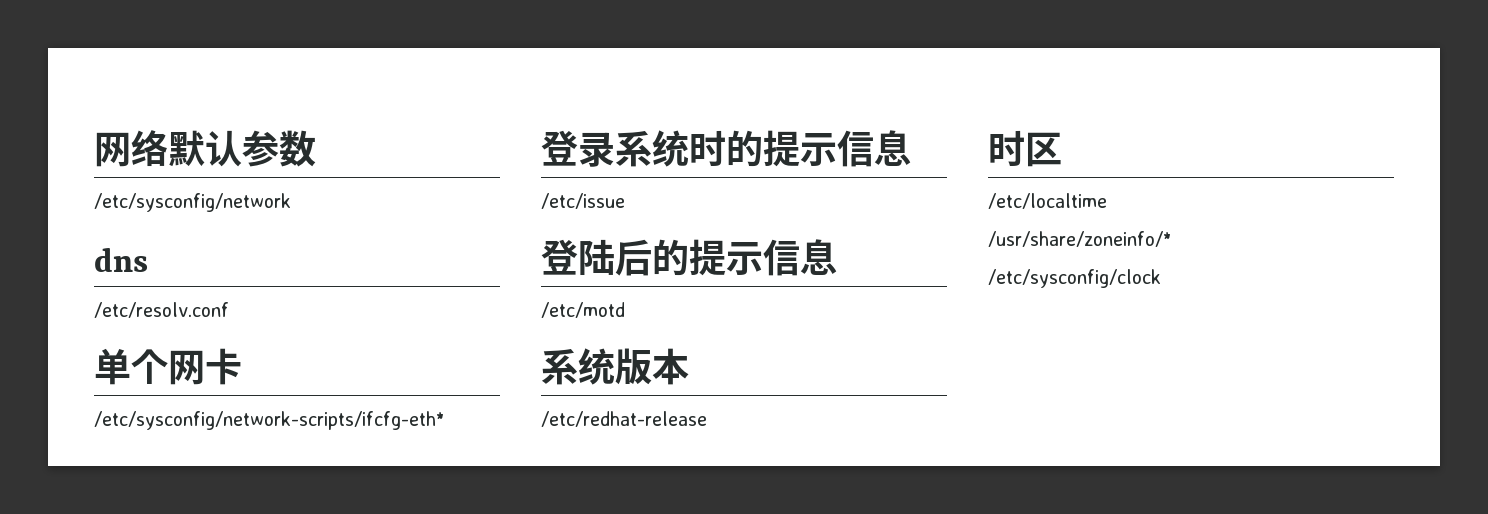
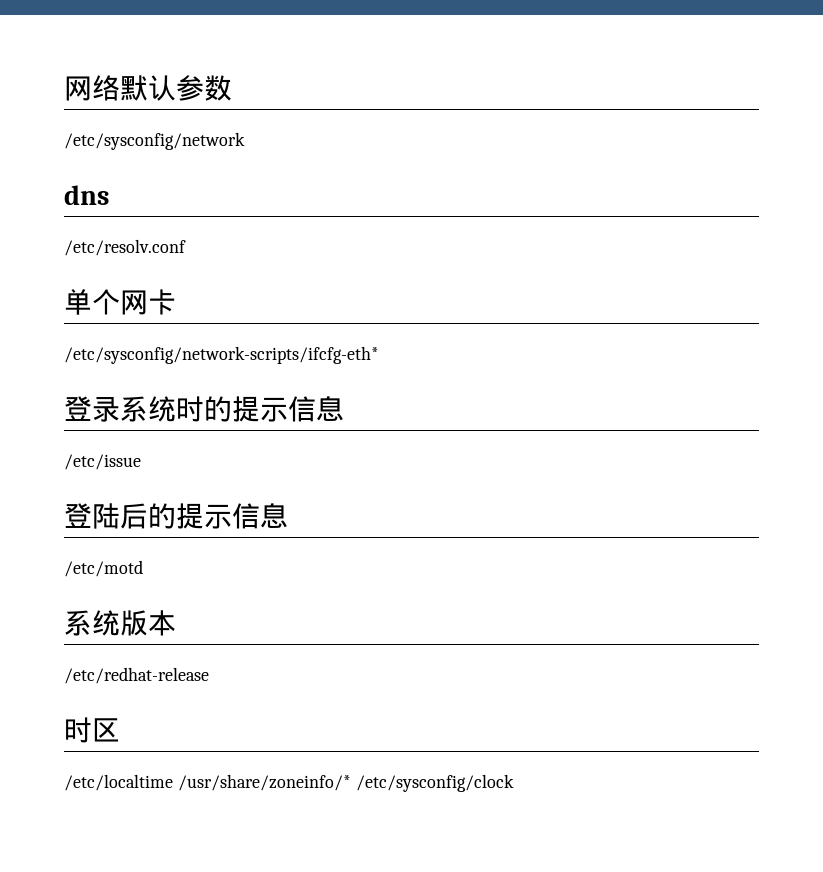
(1107, 201) // -> (173, 782) none
(1172, 239) // -> (351, 782) none

